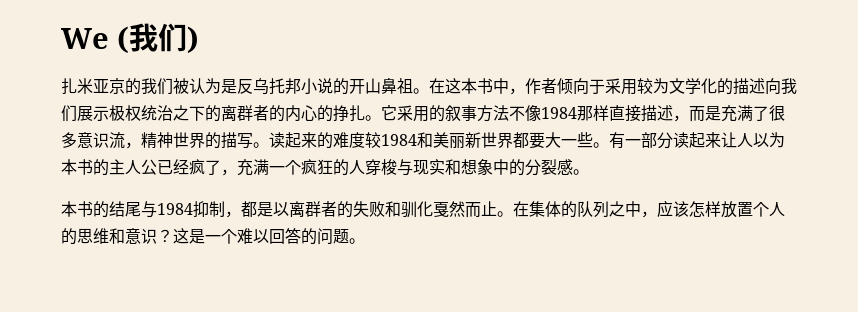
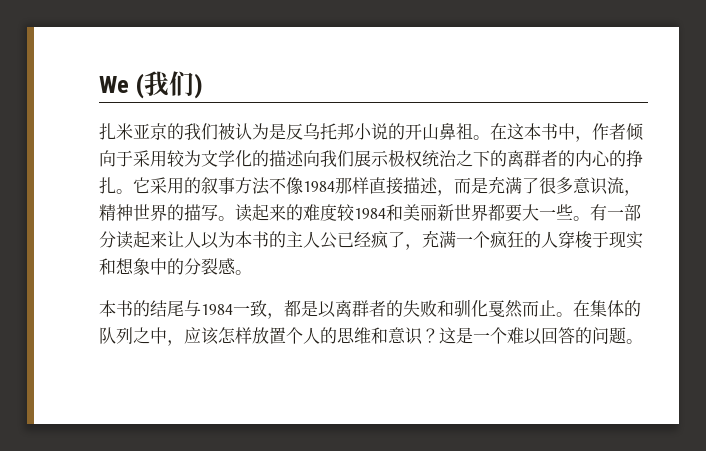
[397,159,413,176] 与 -> [592,231,609,248] 于
[193,201,225,218] 抑制 -> [233,300,267,317] 一致

